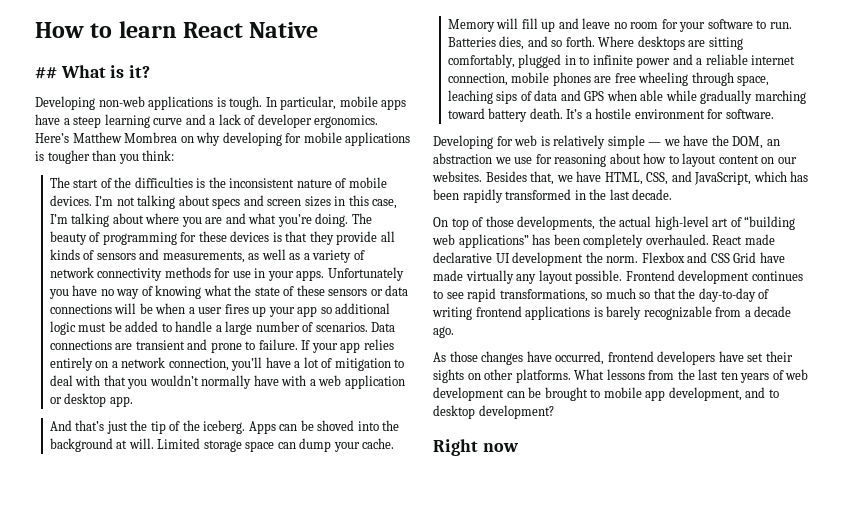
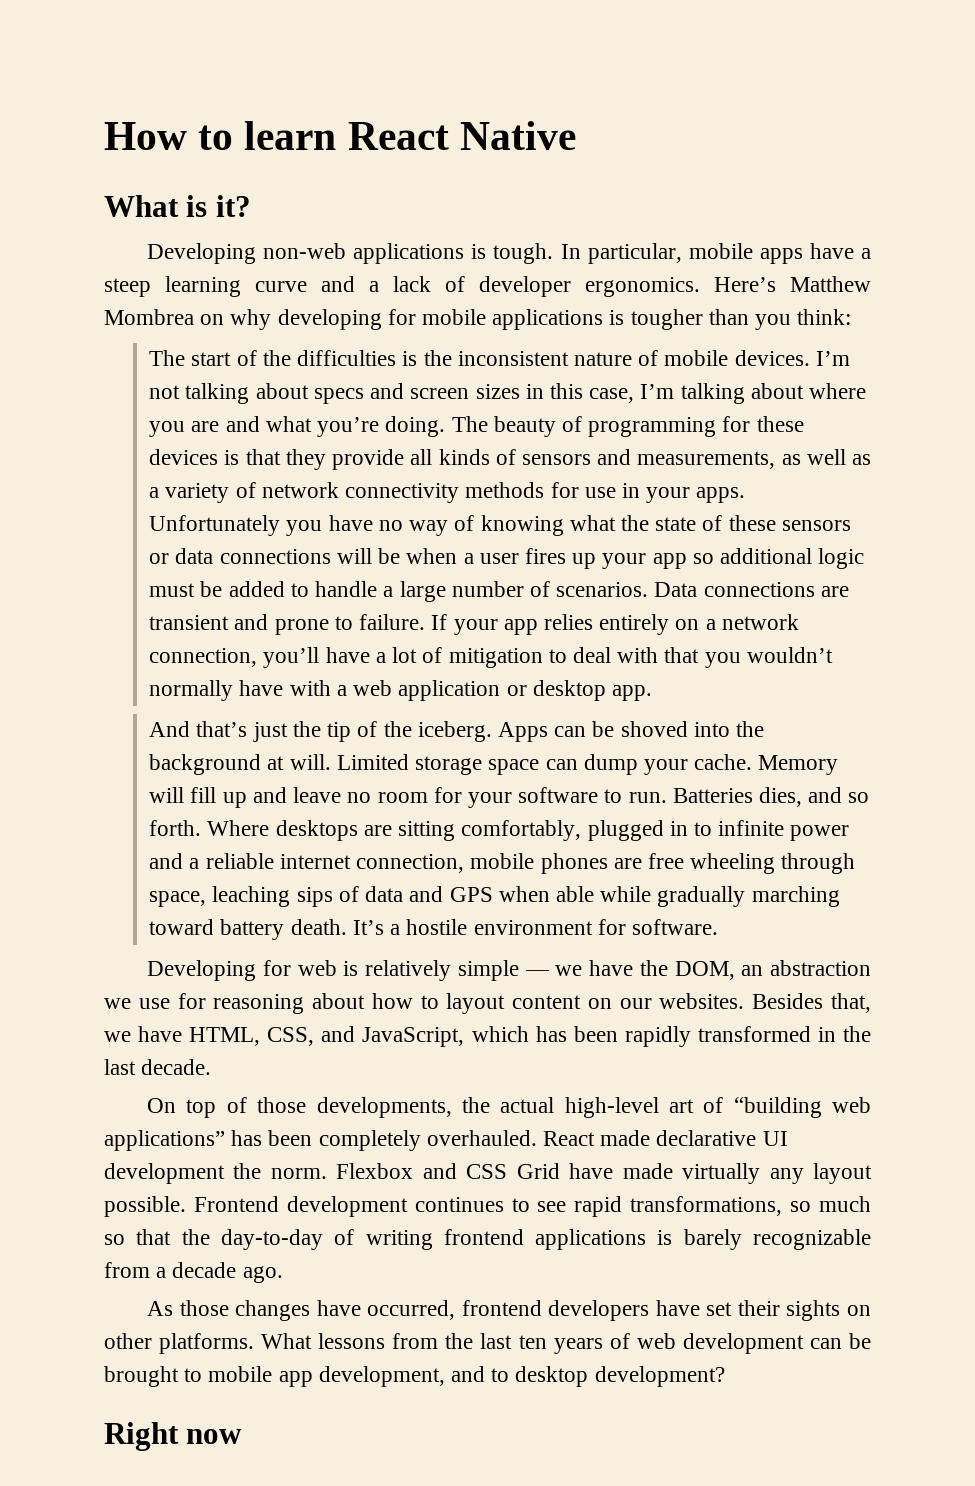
[35,67,57,79] ## -> (576, 135) none

